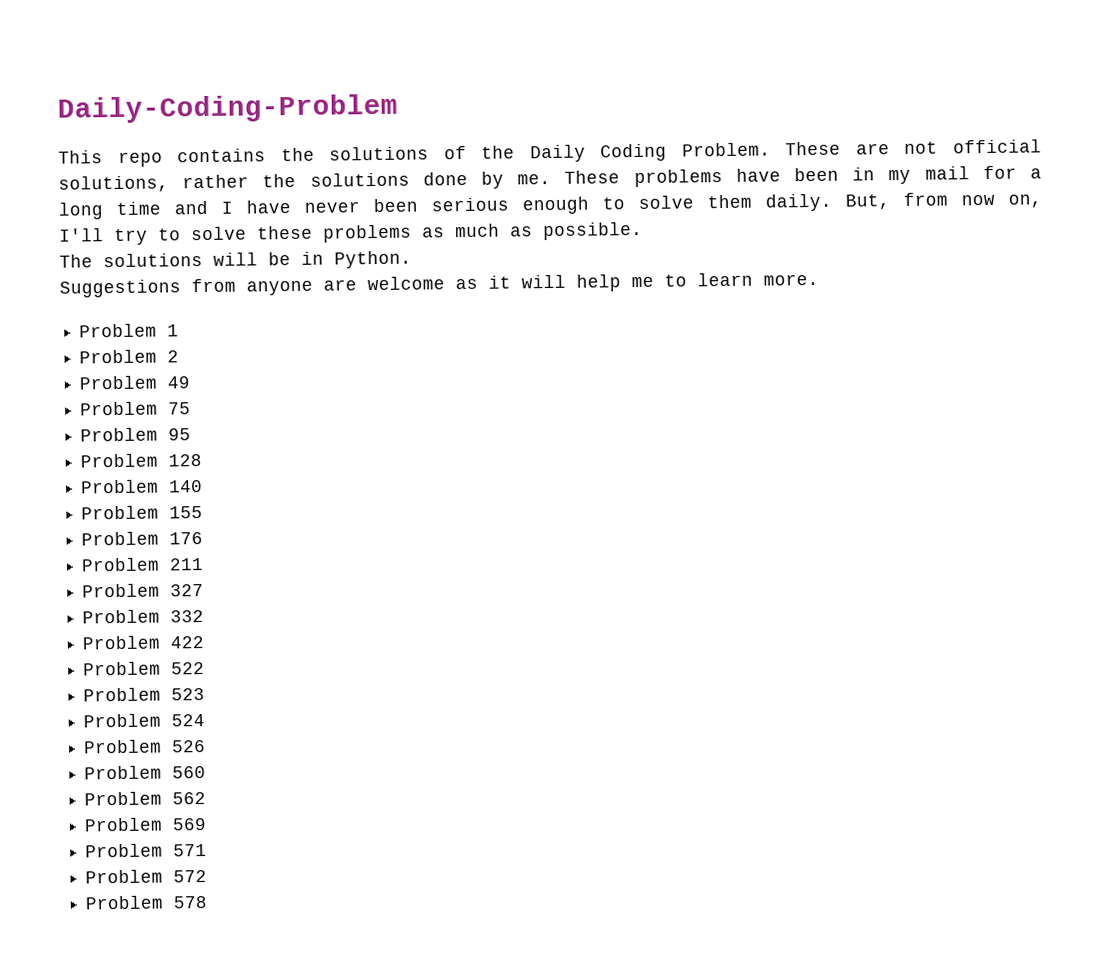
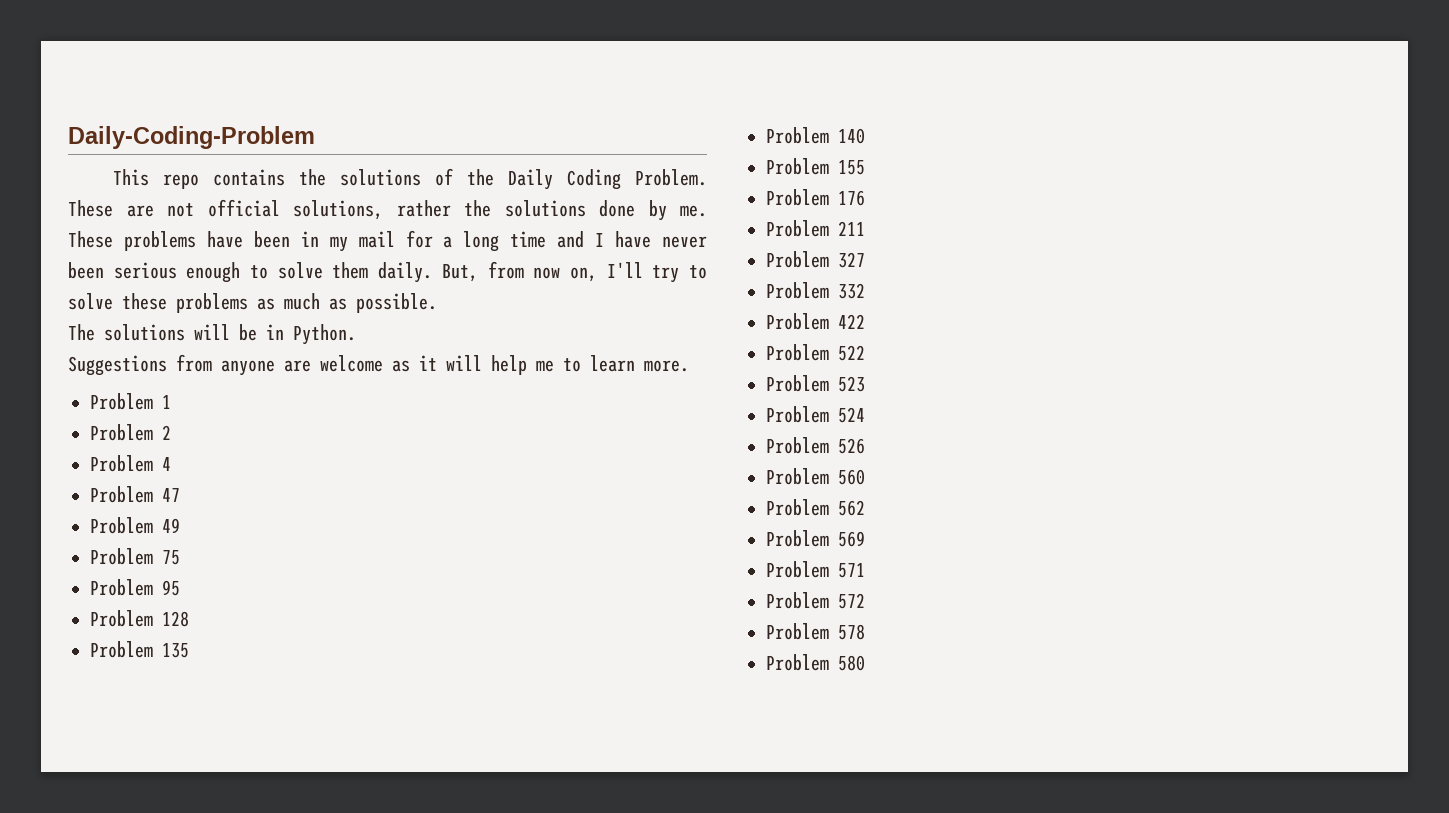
(180, 356) none -> [90,455,171,472] [90,486,180,503] // Problem 4 // Problem 47
(203, 460) none -> [90,641,189,658] // Problem 135
(208, 902) none -> [766,654,865,671] // Problem 580

